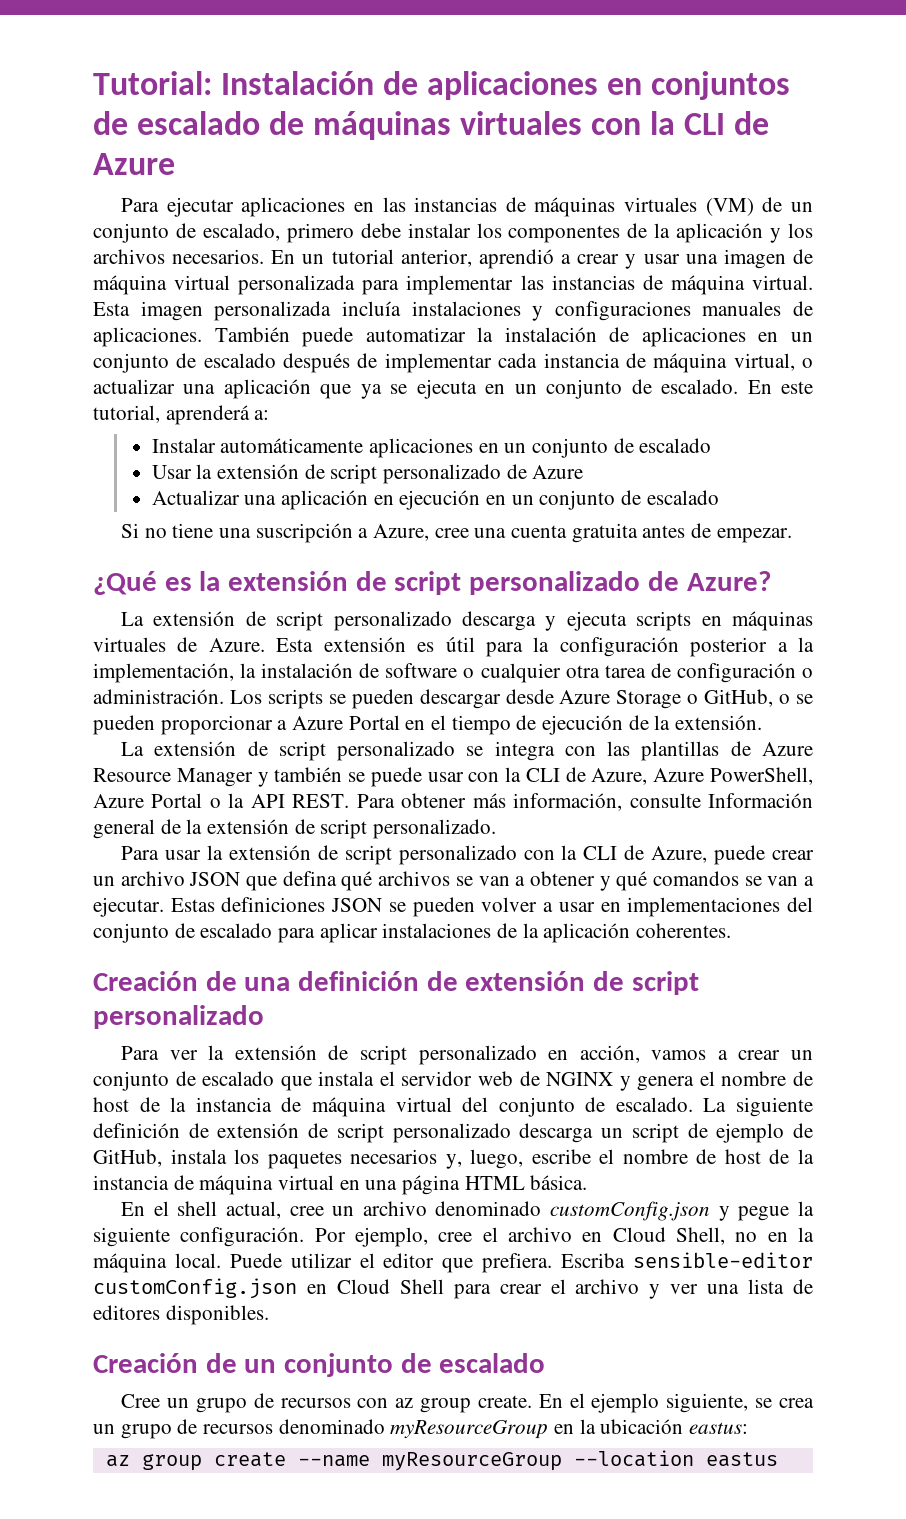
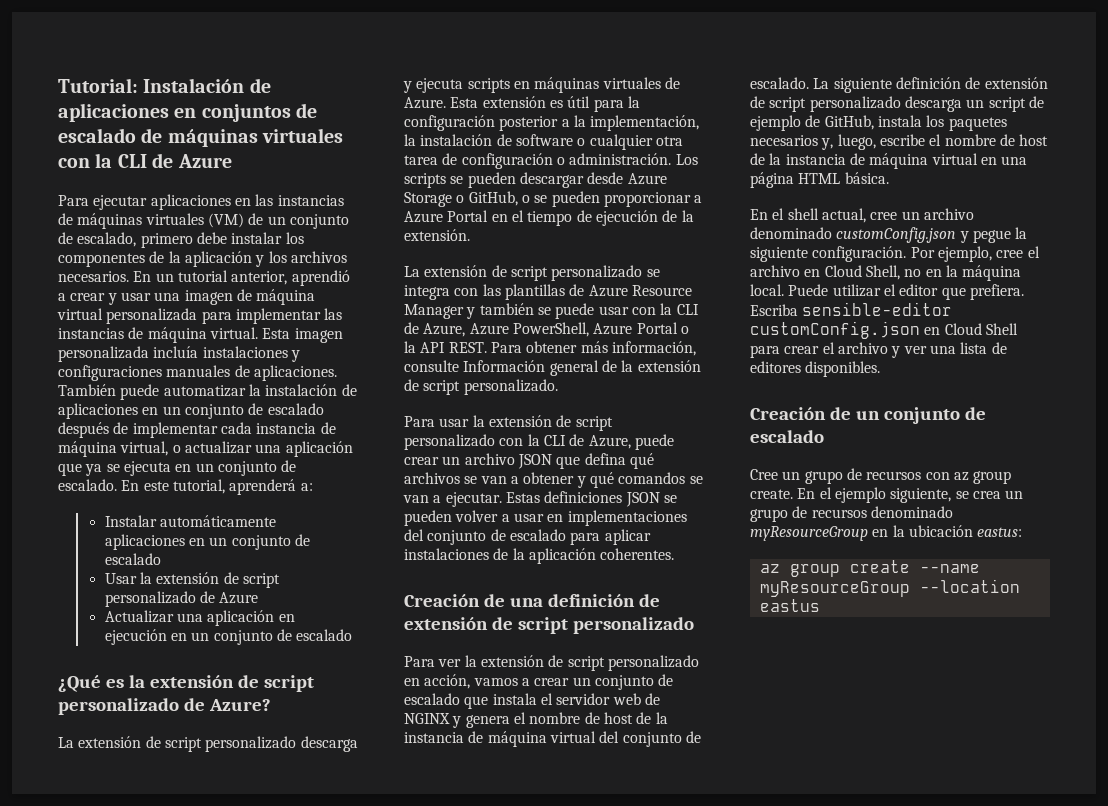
[121,523,792,543] // Si no tiene una suscripción a Azure, cree una cuenta gratuita antes de empezar. -> (353, 635) none

